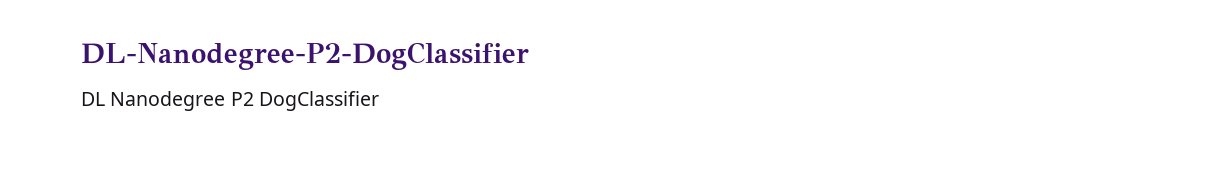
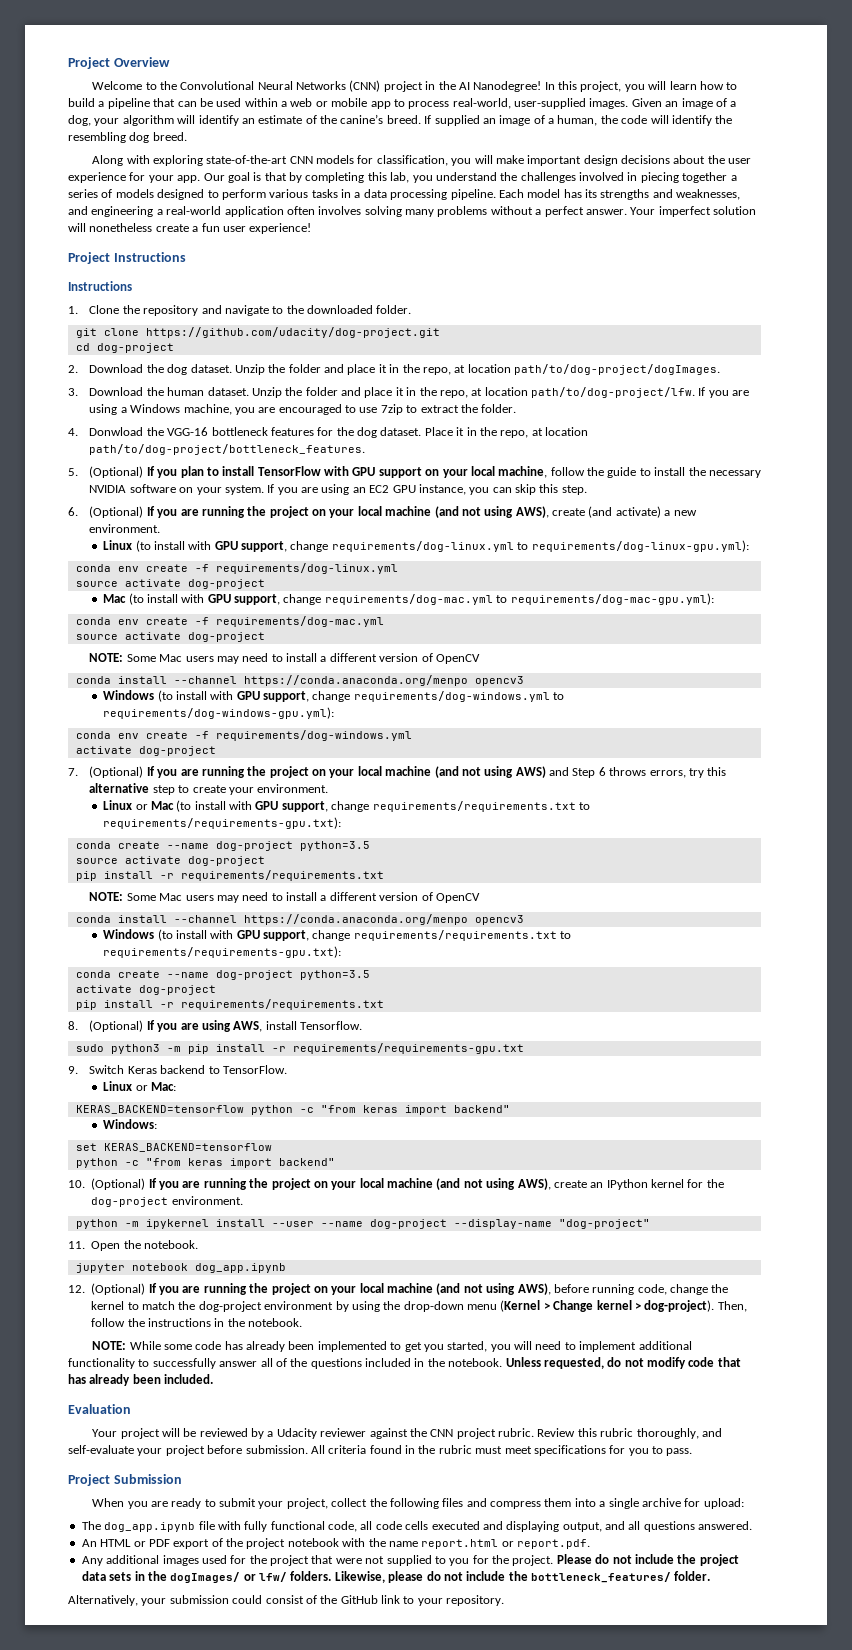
[81,42,529,70] [81,91,379,111] DL-Nanodegree-P2-DogClassifier // DL Nanodegree P2 DogClassifier -> [68,57,170,69] [92,80,738,92] [68,98,737,109] [68,114,733,126] [68,132,187,143] [92,155,752,166] [68,172,737,183] [68,189,741,200] [68,206,756,217] [68,223,312,234] [68,252,186,264] [68,281,132,291] [68,305,412,316] [75,327,440,338] [75,343,174,353] [68,364,721,375] [68,387,750,398] [89,404,517,415] [68,427,589,438] [89,444,366,455] [68,466,761,478] [89,484,587,495] [68,506,697,518] [89,524,161,533] [103,540,749,552] [75,563,398,574] [75,579,265,589] [103,593,714,605] [75,616,384,627] [75,632,265,642] [89,653,480,664] [75,675,524,686] [103,690,565,702] [103,707,335,719] [75,730,412,741] [75,746,216,756] [68,766,727,778] [89,783,329,795] [103,800,590,812] [103,817,342,829] [75,841,370,851] [75,856,265,866] [75,870,384,881] [89,892,480,903] [75,914,524,925] [103,929,572,941] [103,946,342,958] [75,970,370,980] [75,985,216,995] [75,999,384,1010] [68,1020,363,1032] [75,1043,524,1054] [68,1065,287,1074] [103,1081,176,1091] [75,1105,510,1115] [103,1119,158,1129] [75,1143,272,1152] [75,1158,335,1168] [68,1178,724,1190] [91,1196,243,1207] [75,1219,650,1229] [68,1240,198,1251] [75,1263,286,1273] [68,1283,729,1295] [91,1300,747,1312] [91,1318,303,1327] [92,1341,692,1352] [68,1357,741,1369] [68,1374,214,1386] [68,1404,131,1414] [92,1428,722,1439] [68,1445,693,1456] [68,1474,182,1486] [92,1498,744,1509] [81,1521,753,1532] [81,1538,590,1549] [81,1554,739,1566] [81,1571,711,1583] [68,1595,505,1606] Project Overview // Welcome to the Convolutional Neural Networks (CNN) project in the AI Nanodegree! In this project, you will learn how to build a pipeline that can be used within a web or mobile app to process real-world, user-supplied images. Given an image of a dog, your algorithm will identify an estimate of the canine’s breed. If supplied an image of a human, the code will identify the resembling dog breed. // Along with exploring state-of-the-art CNN models for classification, you will make important design decisions about the user experience for your app. Our goal is that by completing this lab, you understand the challenges involved in piecing together a series of models designed to perform various tasks in a data processing pipeline. Each model has its strengths and weaknesses, and engineering a real-world application often involves solving many problems without a perfect answer. Your imperfect solution will nonetheless create a fun user experience! // Project Instructions // Instructions // 1. Clone the repository and navigate to the downloaded folder. // git clone https://github.com/udacity/dog-project.git // cd dog-project // 2. Download the dog dataset. Unzip the folder and place it in the repo, at location path/to/dog-project/dogImages. // 3. Download the human dataset. Unzip the folder and place it in the repo, at location path/to/dog-project/lfw. If you are using a Windows machine, you are encouraged to use 7zip to extract the folder. // 4. Donwload the VGG-16 bottleneck features for the dog dataset. Place it in the repo, at location path/to/dog-project/bottleneck_features. // 5. (Optional) If you plan to install TensorFlow with GPU support on your local machine, follow the guide to install the necessary NVIDIA software on your system. If you are using an EC2 GPU instance, you can skip this step. // 6. (Optional) If you are running the project on your local machine (and not using AWS), create (and activate) a new environment. // Linux (to install with GPU support, change requirements/dog-linux.yml to requirements/dog-linux-gpu.yml): // conda env create -f requirements/dog-linux.yml // source activate dog-project // Mac (to install with GPU support, change requirements/dog-mac.yml to requirements/dog-mac-gpu.yml): // conda env create -f requirements/dog-mac.yml // source activate dog-project // NOTE: Some Mac users may need to install a different version of OpenCV // conda install --channel https://conda.anaconda.org/menpo opencv3 // Windows (to install with GPU support, change requirements/dog-windows.yml to requirements/dog-windows-gpu.yml): // conda env create -f requirements/dog-windows.yml // activate dog-project // 7. (Optional) If you are running the project on your local machine (and not using AWS) and Step 6 throws errors, try this alternative step to create your environment. // Linux or Mac (to install with GPU support, change requirements/requirements.txt to requirements/requirements-gpu.txt): // conda create --name dog-project python=3.5 // source activate dog-project // pip install -r requirements/requirements.txt // NOTE: Some Mac users may need to install a different version of OpenCV // conda install --channel https://conda.anaconda.org/menpo opencv3 // Windows (to install with GPU support, change requirements/requirements.txt to requirements/requirements-gpu.txt): // conda create --name dog-project python=3.5 // activate dog-project // pip install -r requirements/requirements.txt // 8. (Optional) If you are using AWS, install Tensorflow. // sudo python3 -m pip install -r requirements/requirements-gpu.txt // 9. Switch Keras backend to TensorFlow. // Linux or Mac: // KERAS_BACKEND=tensorflow python -c "from keras import backend" // Windows: // set KERAS_BACKEND=tensorflow // python -c "from keras import backend" // 10. (Optional) If you are running the project on your local machine (and not using AWS), create an IPython kernel for the dog-project environment. // python -m ipykernel install --user --name dog-project --display-name "dog-project" // 11. Open the notebook. // jupyter notebook dog_app.ipynb // 12. (Optional) If you are running the project on your local machine (and not using AWS), before running code, change the kernel to match the dog-project environment by using the drop-down menu (Kernel > Change kernel > dog-project). Then, follow the instructions in the notebook. // NOTE: While some code has already been implemented to get you started, you will need to implement additional functionality to successfully answer all of the questions included in the notebook. Unless requested, do not modify code that has already been included. // Evaluation // Your project will be reviewed by a Udacity reviewer against the CNN project rubric. Review this rubric thoroughly, and self-evaluate your project before submission. All criteria found in the rubric must meet specifications for you to pass. // Project Submission // When you are ready to submit your project, collect the following files and compress them into a single archive for upload: // The dog_app.ipynb file with fully functional code, all code cells executed and displaying output, and all questions answered. // An HTML or PDF export of the project notebook with the name report.html or report.pdf. // Any additional images used for the project that were not supplied to you for the project. Please do not include the project data sets in the dogImages/ or lfw/ folders. Likewise, please do not include the bottleneck_features/ folder. // Alternatively, your submission could consist of the GitHub link to your repository.

